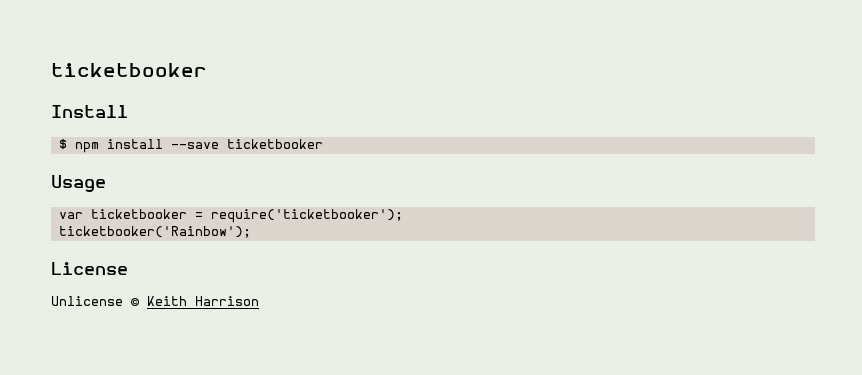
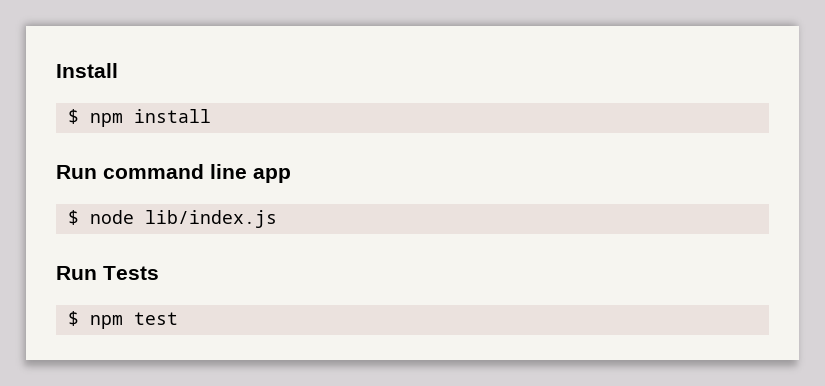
[51,63,207,77] ticketbooker // -> (56, 70) none
[170,139,323,149] [51,175,106,192] [58,209,403,223] [58,226,251,238] [51,262,128,275] [51,296,259,306] --save ticketbooker // Usage // var ticketbooker = require('ticketbooker'); // ticketbooker('Rainbow'); // License // Unlicense © Keith Harrison -> [56,164,291,183] [68,210,277,228] [56,266,159,280] [68,311,178,329] // Run command line app // $ node lib/index.js // Run Tests // $ npm test

